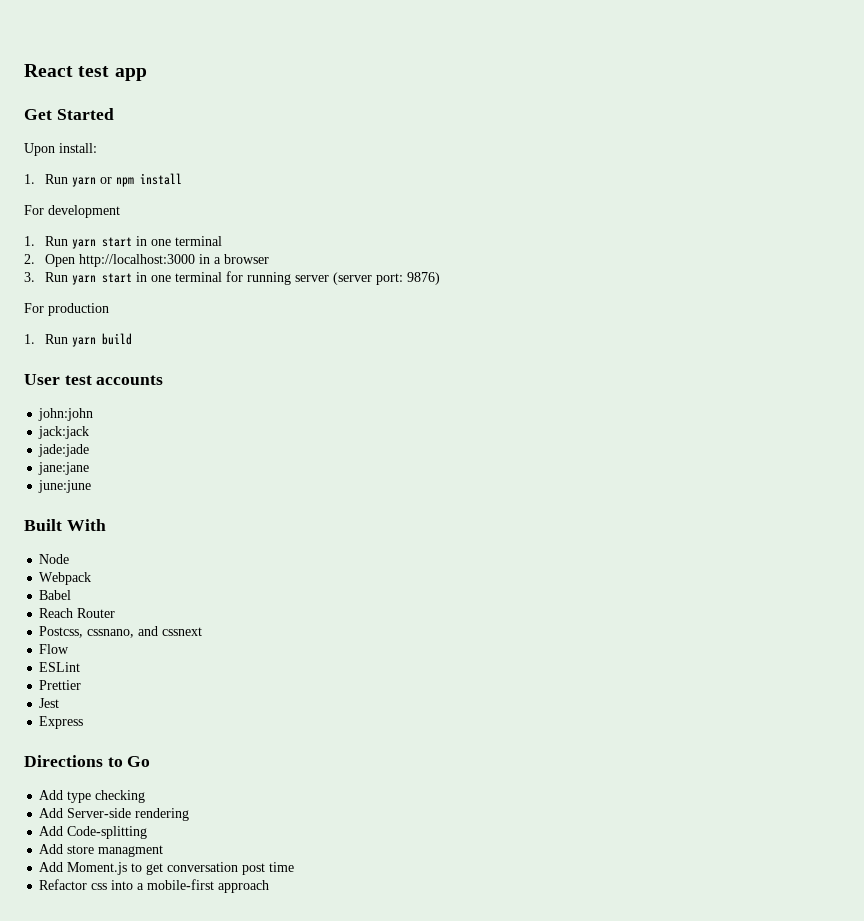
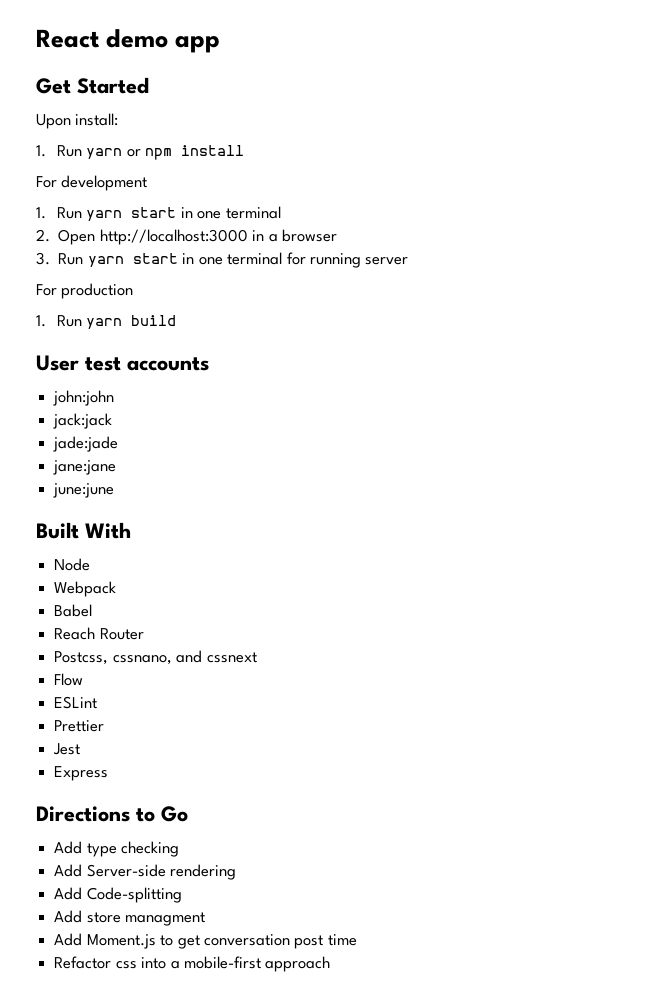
[78,66,110,77] test -> [106,29,169,48] demo
[332,272,440,285] (server port: 9876) -> (409, 261) none

